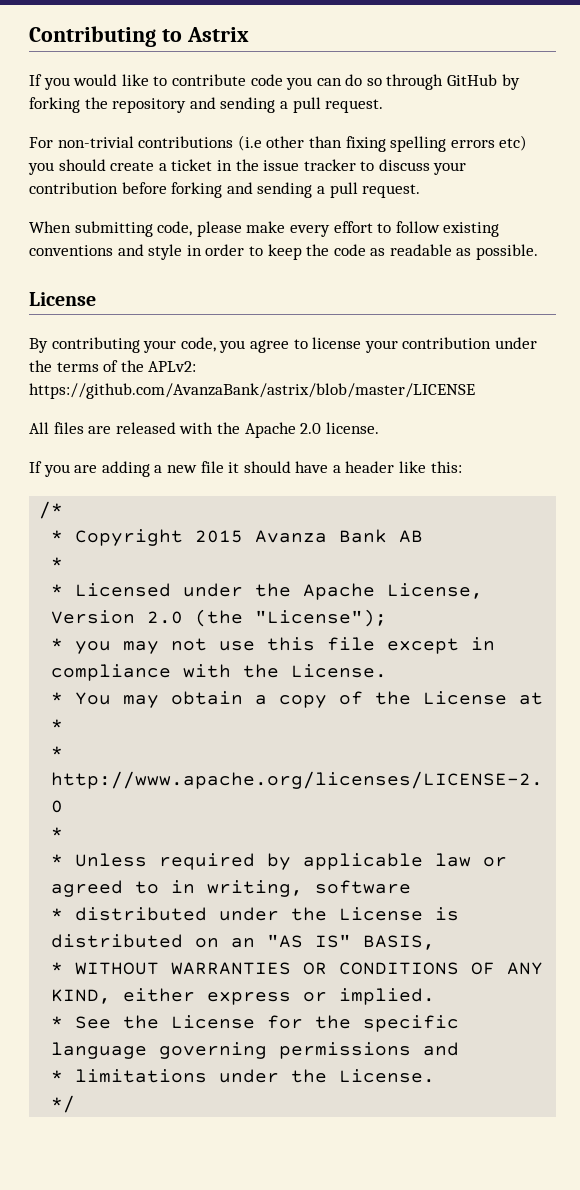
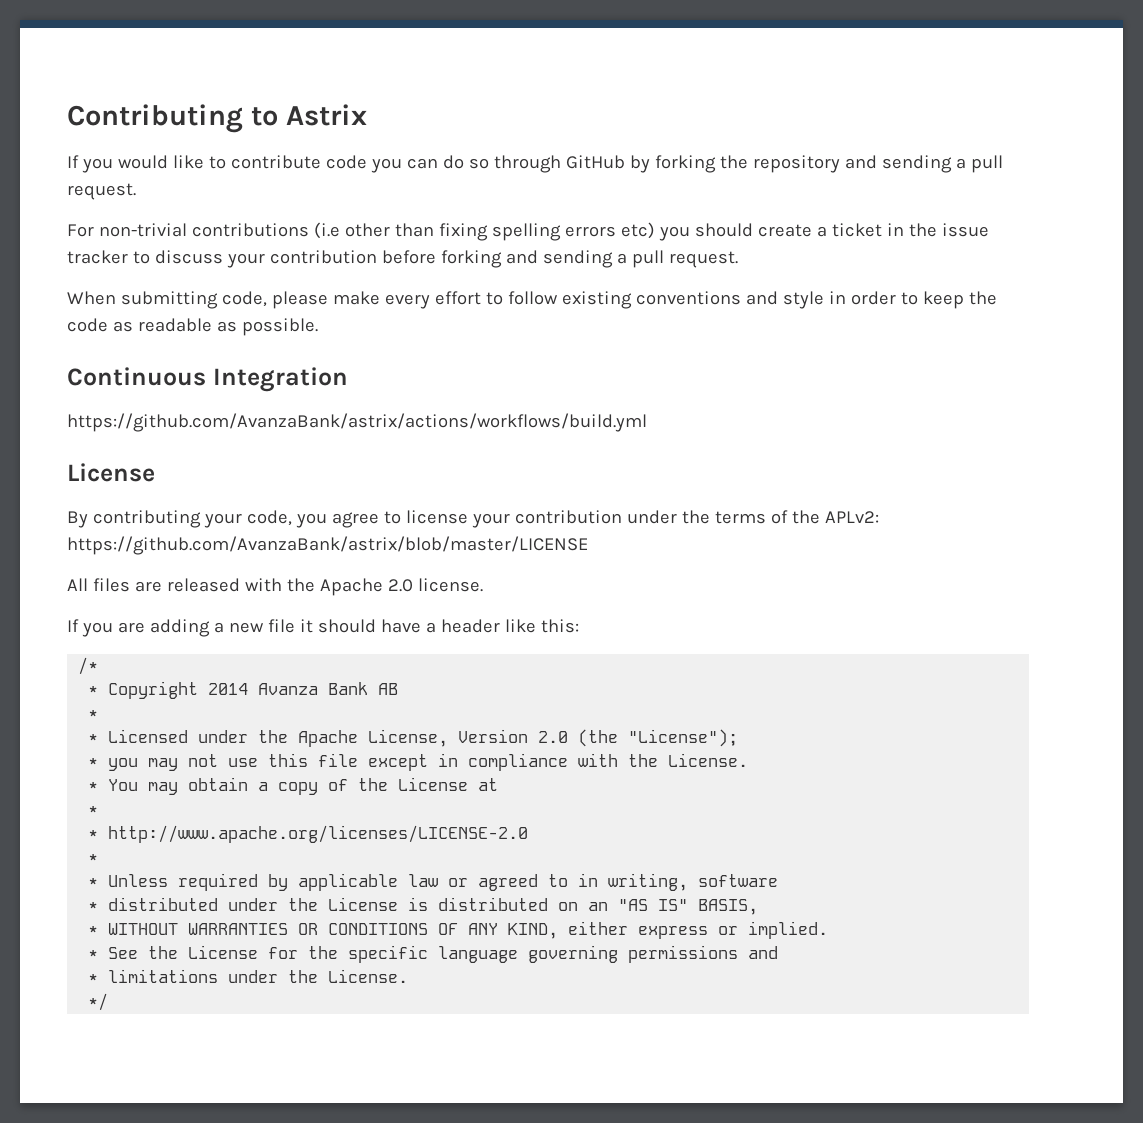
(539, 252) none -> [67,367,348,392] [67,413,647,432] // Continuous Integration // https://github.com/AvanzaBank/astrix/actions/workflows/build.yml
[195,530,244,543] 2015 -> [208,683,249,695] 2014

